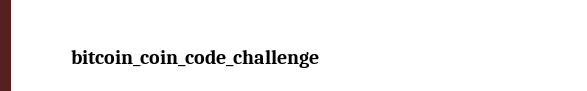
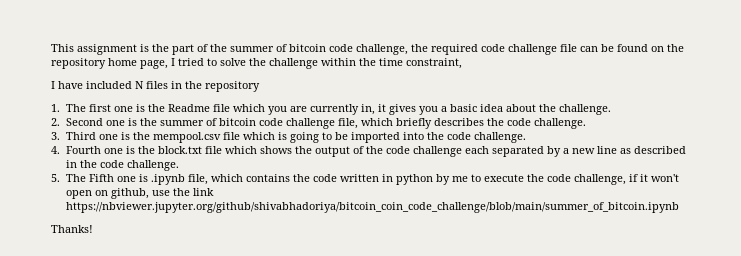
[71,49,319,68] bitcoin_coin_code_challenge -> [51,44,684,55] [51,58,462,69] [51,81,260,92] [51,104,611,115] [51,118,586,129] [51,132,526,143] [51,146,686,157] [65,160,179,171] [51,174,679,185] [65,188,214,199] [65,202,679,213] [51,225,93,233] This assignment is the part of the summer of bitcoin code challenge, the required code challenge file can be found on the repository home page, I tried to solve the challenge within the time constraint, // I have included N files in the repository // 1. The first one is the Readme file which you are currently in, it gives you a basic idea about the challenge. // 2. Second one is the summer of bitcoin code challenge file, which briefly describes the code challenge. // 3. Third one is the mempool.csv file which is going to be imported into the code challenge. // 4. Fourth one is the block.txt file which shows the output of the code challenge each separated by a new line as described in the code challenge. // 5. The Fifth one is .ipynb file, which contains the code written in python by me to execute the code challenge, if it won't open on github, use the link https://nbviewer.jupyter.org/github/shivabhadoriya/bitcoin_coin_code_challenge/blob/main/summer_of_bitcoin.ipynb // Thanks!

